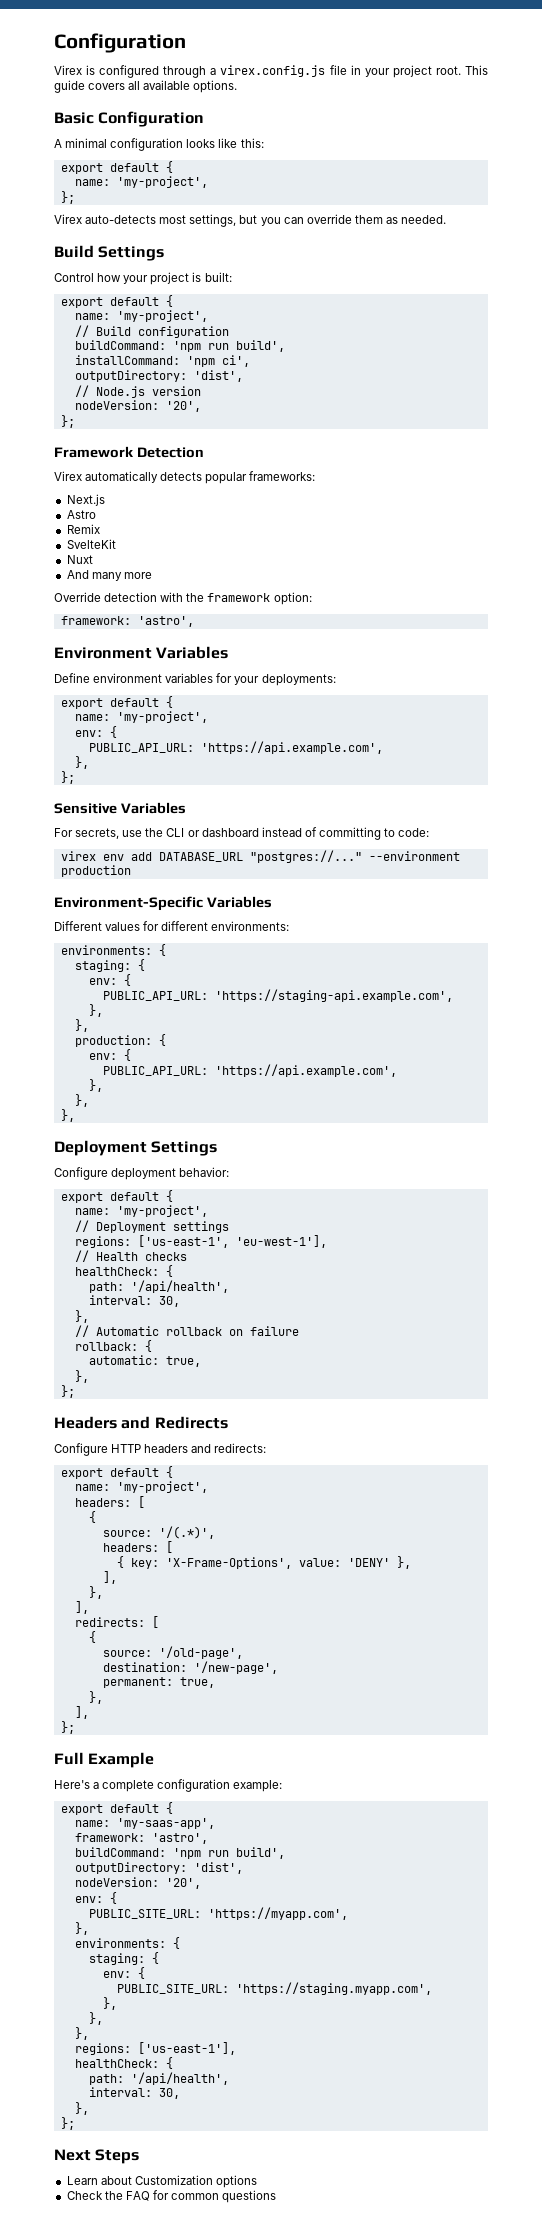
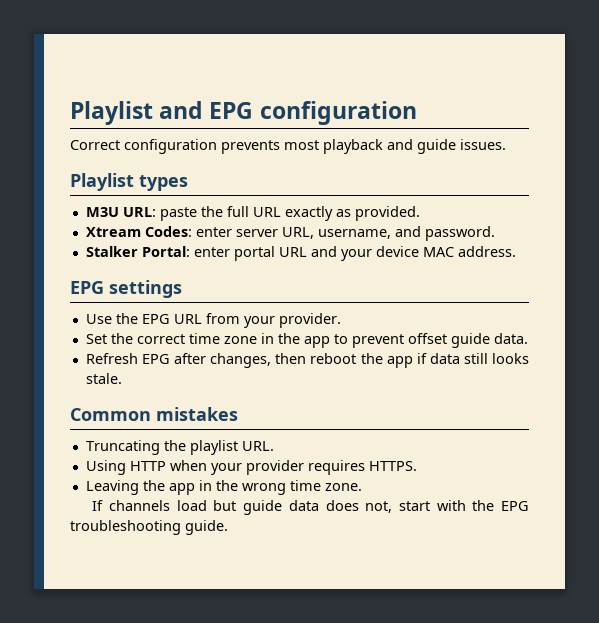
[54,33,186,53] [54,65,488,78] [54,80,238,93] [54,111,205,127] [54,138,264,151] [60,161,173,174] [74,176,208,188] [60,191,75,204] [54,214,447,227] [54,245,165,261] [54,272,232,285] [60,295,173,308] [74,310,208,322] [74,325,229,338] [74,340,285,352] [74,355,250,367] [74,370,243,382] [74,385,201,398] [74,400,201,412] [60,415,75,428] [54,446,204,458] [54,471,316,484] [66,494,105,506] [66,510,96,519] [66,524,100,534] [66,539,116,549] [66,555,93,564] [66,570,152,581] [54,592,312,605] [60,616,194,627] [54,646,229,659] [54,673,336,686] [60,696,173,709] [74,711,208,723] [74,726,117,738] [88,741,383,754] [74,756,89,769] [60,771,75,784] [54,802,186,814] [54,827,430,840] [60,850,460,863] [60,865,131,877] [54,896,272,911] [54,921,290,931] [60,944,166,956] [74,959,145,972] [88,974,131,986] [102,989,453,1002] [88,1004,103,1017] [74,1019,89,1032] [74,1034,166,1047] [88,1049,131,1061] [102,1064,397,1077] [88,1079,103,1092] [74,1094,89,1107] [60,1109,75,1122] [54,1140,218,1156] [54,1167,230,1180] [60,1190,173,1203] [74,1205,208,1217] [74,1220,229,1233] [74,1235,327,1248] [74,1250,187,1262] [74,1265,173,1277] [88,1280,229,1293] [88,1295,180,1307] [74,1310,89,1323] [74,1325,299,1337] [74,1340,152,1352] [88,1355,201,1367] [74,1370,89,1383] [60,1385,75,1398] [54,1416,228,1429] [54,1443,267,1456] [60,1466,173,1479] [74,1481,208,1493] [74,1496,145,1508] [88,1511,96,1523] [102,1526,215,1539] [102,1541,173,1553] [116,1556,411,1569] [102,1571,117,1584] [88,1586,103,1599] [74,1601,89,1614] [74,1616,159,1628] [88,1631,96,1643] [102,1646,243,1659] [102,1661,278,1674] [102,1677,215,1688] [88,1691,103,1704] [74,1706,89,1719] [60,1721,75,1734] [54,1752,155,1768] [54,1779,283,1792] [60,1802,173,1815] [74,1818,215,1829] [74,1833,208,1844] [74,1847,285,1859] [74,1862,243,1874] [74,1877,201,1889] [74,1892,117,1904] [88,1907,348,1920] [74,1922,89,1935] [74,1937,180,1949] [88,1952,159,1965] [102,1967,145,1979] [116,1982,432,1995] [102,1997,117,2010] [88,2012,103,2025] [74,2027,89,2040] [74,2042,236,2055] [74,2057,173,2069] [88,2072,229,2085] [88,2087,180,2099] [74,2102,89,2115] [60,2117,75,2130] [54,2149,140,2164] [66,2175,257,2188] [66,2190,277,2203] Configuration // Virex is configured through a virex.config.js file in your project root. This guide covers all available options. // Basic Configuration // A minimal configuration looks like this: // export default { // name: 'my-project', // }; // Virex auto-detects most settings, but you can override them as needed. // Build Settings // Control how your project is built: // export default { // name: 'my-project', // // Build configuration // buildCommand: 'npm run build', // installCommand: 'npm ci', // outputDirectory: 'dist', // // Node.js version // nodeVersion: '20', // }; // Framework Detection // Virex automatically detects popular frameworks: // Next.js // Astro // Remix // SvelteKit // Nuxt // And many more // Override detection with the framework option: // framework: 'astro', // Environment Variables // Define environment variables for your deployments: // export default { // name: 'my-project', // env: { // PUBLIC_API_URL: 'https://api.example.com', // }, // }; // Sensitive Variables // For secrets, use the CLI or dashboard instead of committing to code: // virex env add DATABASE_URL "postgres://..." --environment production // Environment-Specific Variables // Different values for different environments: // environments: { // staging: { // env: { // PUBLIC_API_URL: 'https://staging-api.example.com', // }, // }, // production: { // env: { // PUBLIC_API_URL: 'https://api.example.com', // }, // }, // }, // Deployment Settings // Configure deployment behavior: // export default { // name: 'my-project', // // Deployment settings // regions: ['us-east-1', 'eu-west-1'], // // Health checks // healthCheck: { // path: '/api/health', // interval: 30, // }, // // Automatic rollback on failure // rollback: { // automatic: true, // }, // }; // Headers and Redirects // Configure HTTP headers and redirects: // export default { // name: 'my-project', // headers: [ // { // source: '/(.*)', // headers: [ // { key: 'X-Frame-Options', value: 'DENY' }, // ], // }, // ], // redirects: [ // { // source: '/old-page', // destination: '/new-page', // permanent: true, // }, // ], // }; // Full Example // Here's a complete configuration example: // export default { // name: 'my-saas-app', // framework: 'astro', // buildCommand: 'npm run build', // outputDirectory: 'dist', // nodeVersion: '20', // env: { // PUBLIC_SITE_URL: 'https://myapp.com', // }, // environments: { // staging: { // env: { // PUBLIC_SITE_URL: 'https://staging.myapp.com', // }, // }, // }, // regions: ['us-east-1'], // healthCheck: { // path: '/api/health', // interval: 30, // }, // }; // Next Steps // Learn about Customization options // Check the FAQ for common questions -> [70,101,417,125] [70,139,506,154] [70,173,188,191] [85,206,420,221] [85,226,495,241] [85,246,516,261] [70,280,182,298] [85,313,341,328] [85,333,528,348] [85,353,530,368] [85,373,122,384] [70,407,238,421] [85,440,274,455] [85,460,417,475] [85,480,362,495] [92,500,529,515] [70,520,228,535] Playlist and EPG configuration // Correct configuration prevents most playback and guide issues. // Playlist types // M3U URL: paste the full URL exactly as provided. // Xtream Codes: enter server URL, username, and password. // Stalker Portal: enter portal URL and your device MAC address. // EPG settings // Use the EPG URL from your provider. // Set the correct time zone in the app to prevent offset guide data. // Refresh EPG after changes, then reboot the app if data still looks stale. // Common mistakes // Truncating the playlist URL. // Using HTTP when your provider requires HTTPS. // Leaving the app in the wrong time zone. // If channels load but guide data does not, start with the EPG troubleshooting guide.

